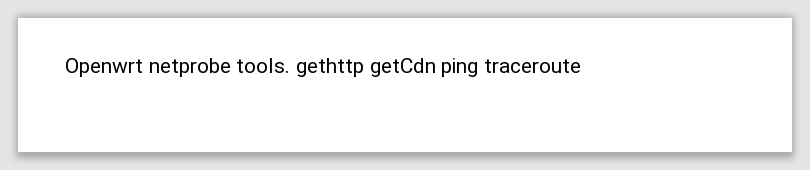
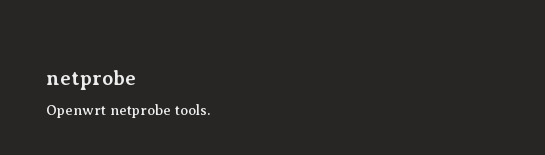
(65, 67) none -> [46,70,136,90] netprobe //
[296,58,582,77] gethttp getCdn ping traceroute -> (210, 109) none

